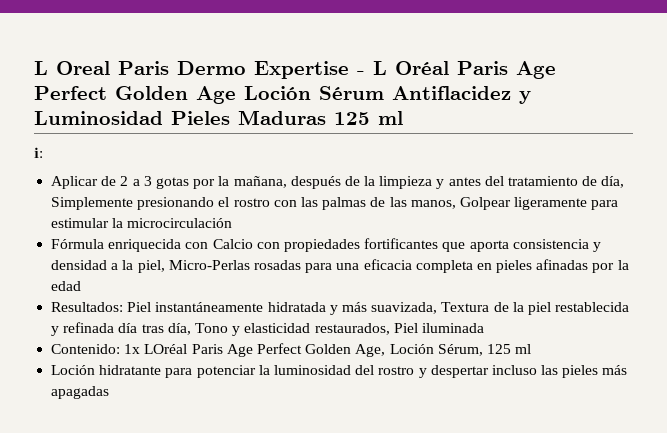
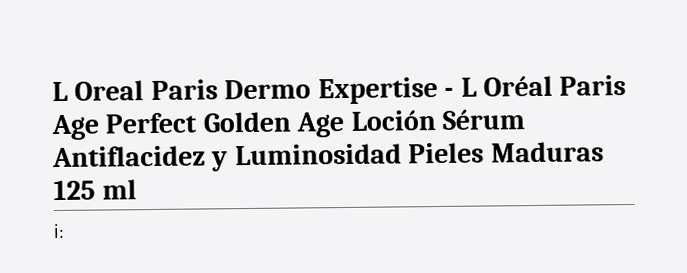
[51,176,625,189] [51,197,619,210] [51,218,233,228] [51,238,601,252] [51,259,629,273] [51,281,82,291] [51,302,630,315] [51,322,484,336] [51,343,532,357] [51,365,628,378] [51,386,110,399] // Aplicar de 2 a 3 gotas por la mañana, después de la limpieza y antes del tratamiento de día, Simplemente presionando el rostro con las palmas de las manos, Golpear ligeramente para estimular la microcirculación // Fórmula enriquecida con Calcio con propiedades fortificantes que aporta consistencia y densidad a la piel, Micro-Perlas rosadas para una eficacia completa en pieles afinadas por la edad // Resultados: Piel instantáneamente hidratada y más suavizada, Textura de la piel restablecida y refinada día tras día, Tono y elasticidad restaurados, Piel iluminada // Contenido: 1x LOréal Paris Age Perfect Golden Age, Loción Sérum, 125 ml // Loción hidratante para potenciar la luminosidad del rostro y despertar incluso las pieles más apagadas -> (65, 231) none

